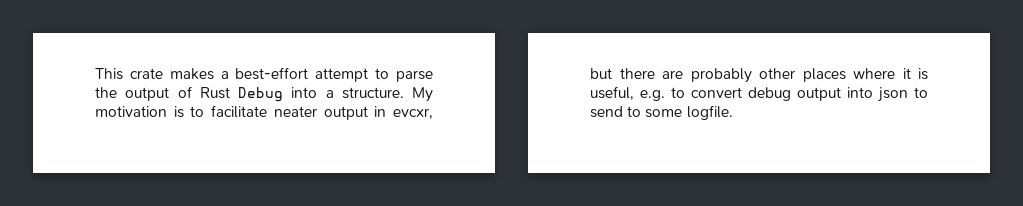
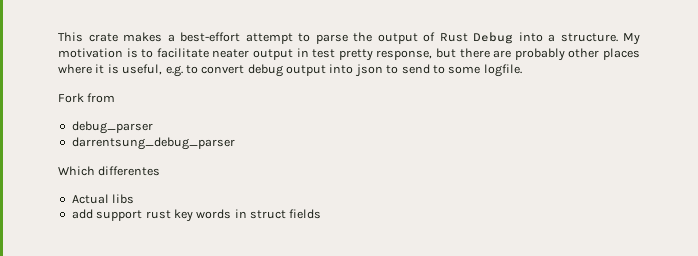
[393,108,433,119] evcxr, -> [312,49,433,61] test pretty response,
(733, 112) none -> [58,93,116,103] [71,121,153,134] [71,137,235,150] [58,166,161,176] [71,194,135,204] [71,209,322,222] // Fork from // debug_parser // darrentsung_debug_parser // Which differentes // Actual libs // add support rust key words in struct fields

